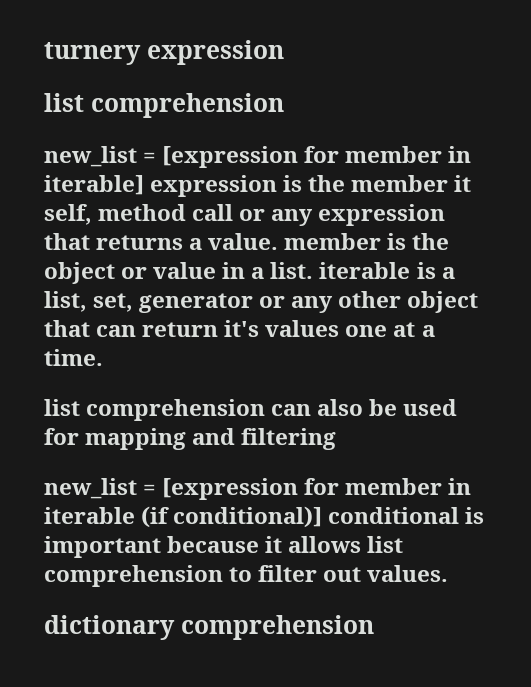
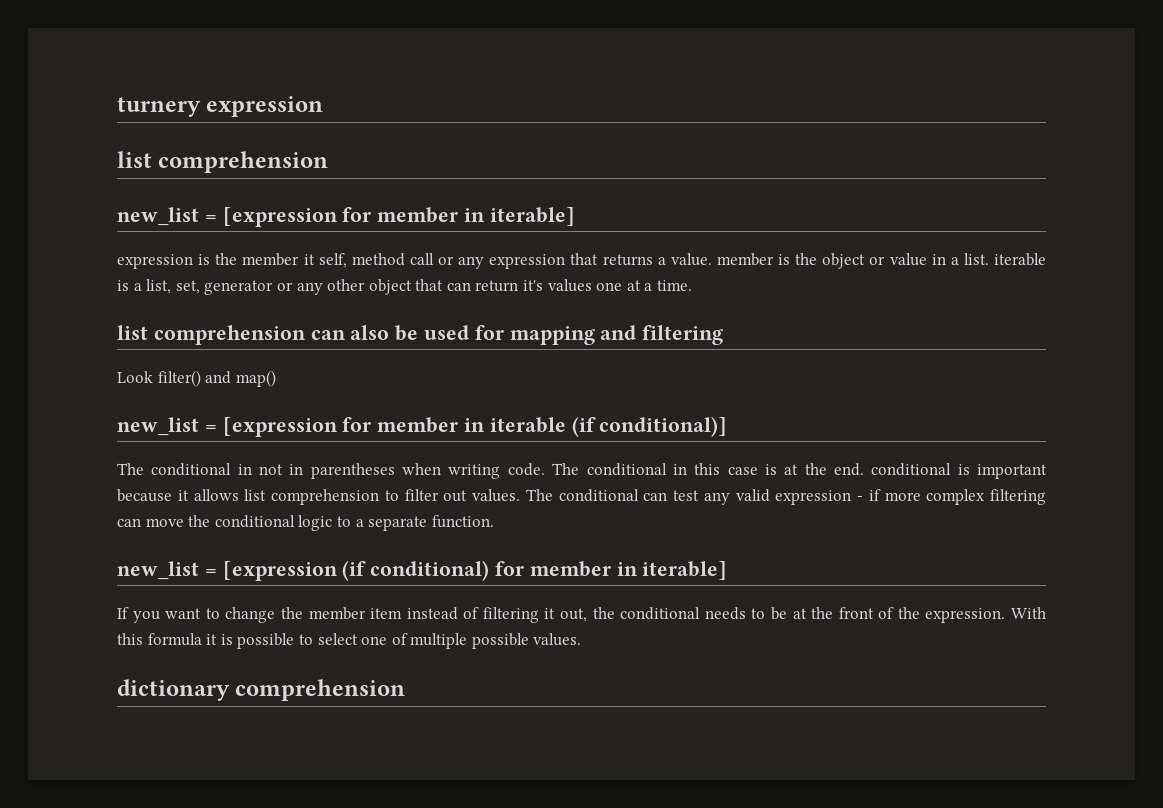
(144, 185) none -> (575, 216) //
(337, 439) none -> [117,370,276,387] // Look filter() and map()
(323, 517) none -> [117,463,864,479] // The conditional in not in parentheses when writing code. The conditional in this case is at the end.
(449, 573) none -> [525,489,1046,505] [117,515,494,531] [117,560,728,581] [117,607,1047,623] [117,633,582,649] The conditional can test any valid expression - if more complex filtering can move the conditional logic to a separate function. // new_list = [expression (if conditional) for member in iterable] // If you want to change the member item instead of filtering it out, the conditional needs to be at the front of the expression. With this formula it is possible to select one of multiple possible values.

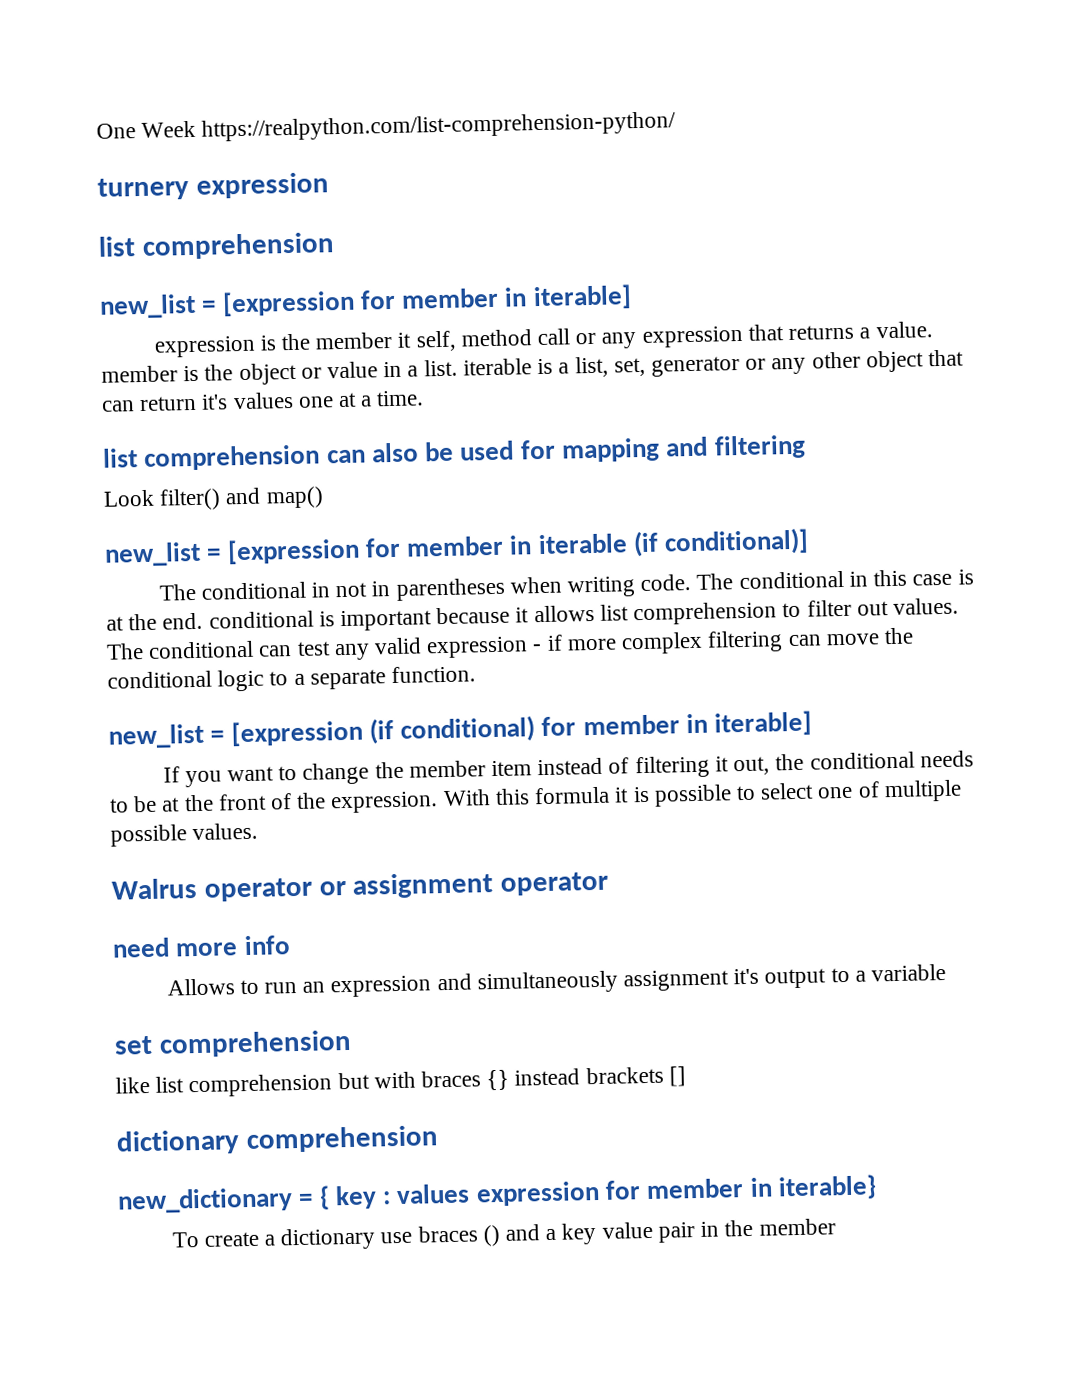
(117, 107) none -> [96,111,677,142] One Week https://realpython.com/list-comprehension-python/ //
[117,679,406,701] dictionary comprehension -> [111,871,609,902] [112,935,291,958] [166,963,947,998] [114,1029,352,1058] [115,1066,686,1098] [116,1125,439,1156] [117,1174,877,1214] [171,1218,836,1251] Walrus operator or assignment operator // need more info // Allows to run an expression and simultaneously assignment it's output to a variable // set comprehension // like list comprehension but with braces {} instead brackets [] // dictionary comprehension // new_dictionary = { key : values expression for member in iterable} // To create a dictionary use braces () and a key value pair in the member

